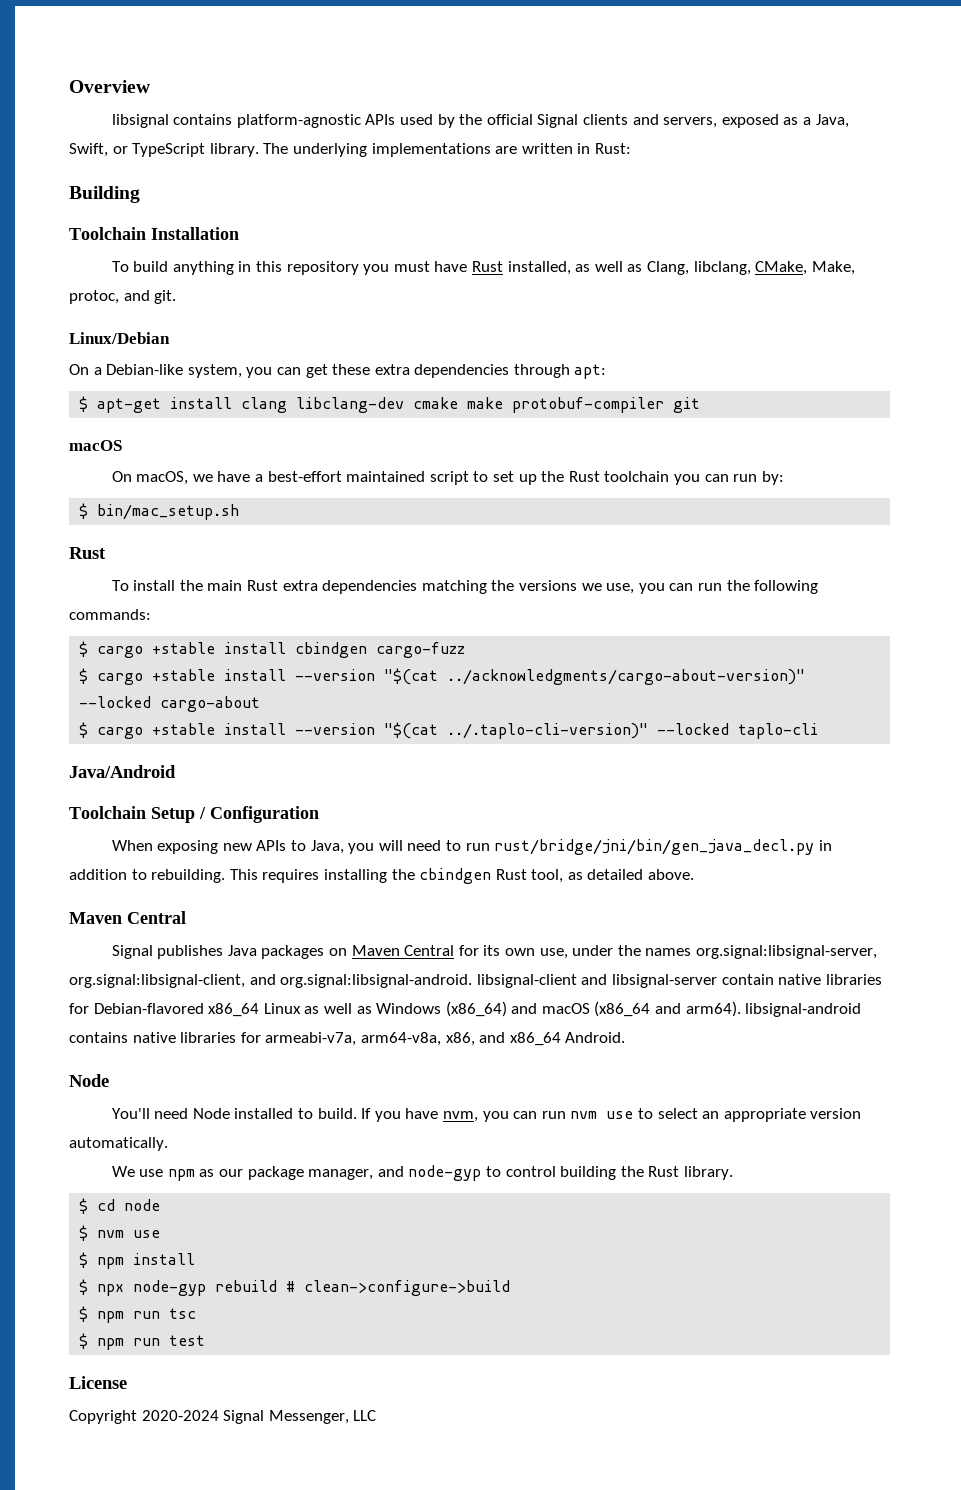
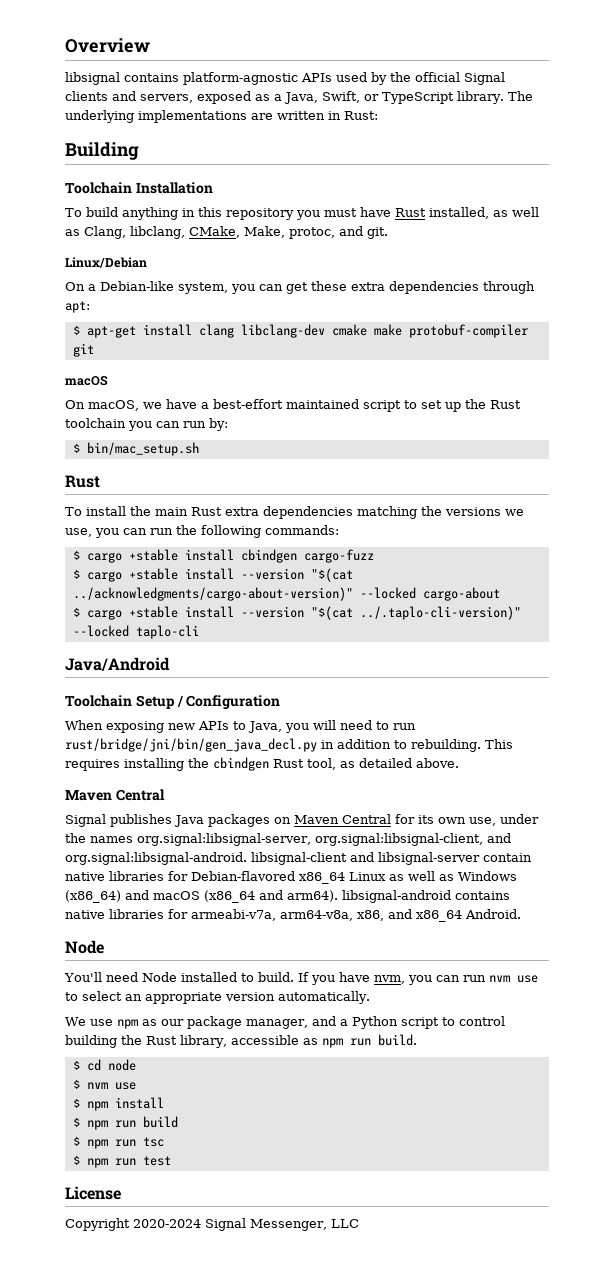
[408,1165,482,1181] node-gyp -> [339,1016,439,1029] a Python script
[683,1166,733,1180] library. -> [180,1034,417,1048] library, accessible as npm run build.
[97,1280,511,1296] npx node-gyp rebuild # clean->configure->build -> [86,1116,178,1130] npm run build

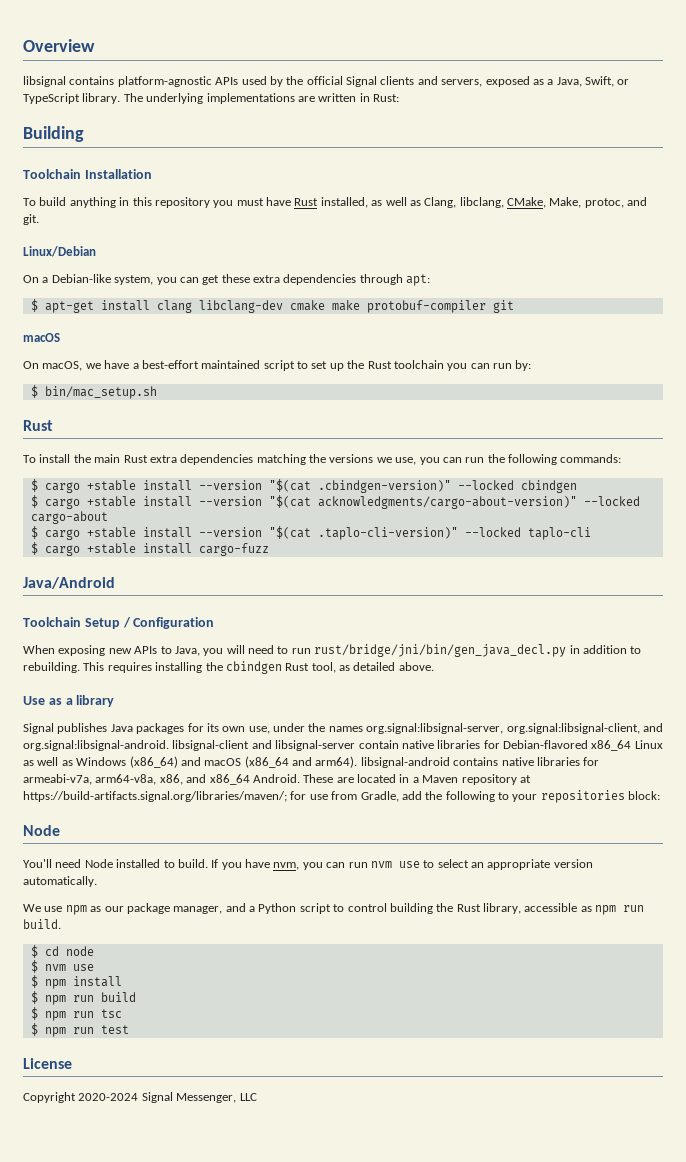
[240,549,374,563] [72,568,353,582] [72,587,353,601] cbindgen cargo-fuzz // $ cargo +stable install --version "$(cat ../acknowledgments/cargo-about-version)" -> [198,479,577,493] [30,495,577,509] --version "$(cat .cbindgen-version)" --locked cbindgen // $ cargo +stable install --version "$(cat acknowledgments/cargo-about-version)"
[359,606,521,620] ../.taplo-cli-version)" -> [317,527,458,540] .taplo-cli-version)"
(199, 632) none -> [30,542,269,556] // $ cargo +stable install cargo-fuzz
[65,789,165,801] Maven Central -> [23,695,115,707] Use as a library
[274,814,391,824] on Maven Central -> (185, 728) none
(521, 914) none -> [303,774,531,785] [23,790,661,803] These are located in a Maven repository at https://build-artifacts.signal.org/libraries/maven/; for use from Gradle, add the following to your repositories block:

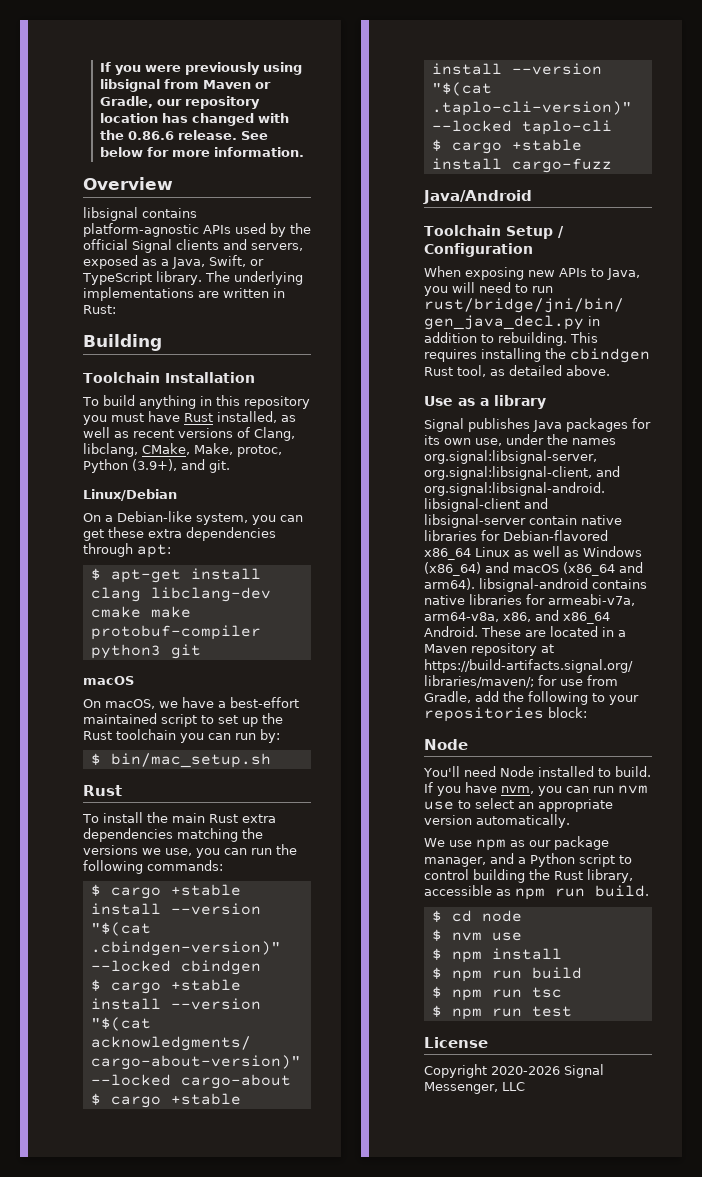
(23, 45) none -> [100,62,303,75] [100,79,272,92] [100,96,261,109] [100,113,290,126] [100,130,269,140] [100,147,305,157] If you were previously using libsignal from Maven or Gradle, our repository location has changed with the 0.86.6 release. See below for more information. //
(421, 203) none -> [133,427,250,438] recent versions of
(624, 203) none -> [83,459,177,473] Python (3.9+),
(486, 306) none -> [90,644,161,659] python3
[78,1093,139,1101] 2020-2024 -> [491,1066,560,1075] 2020-2026

